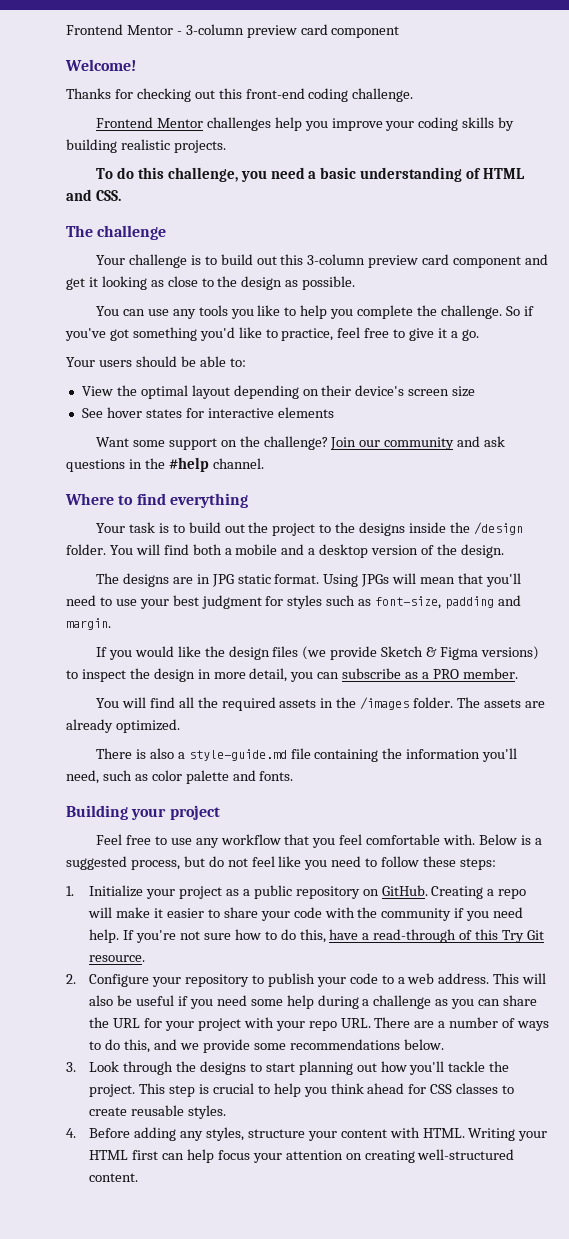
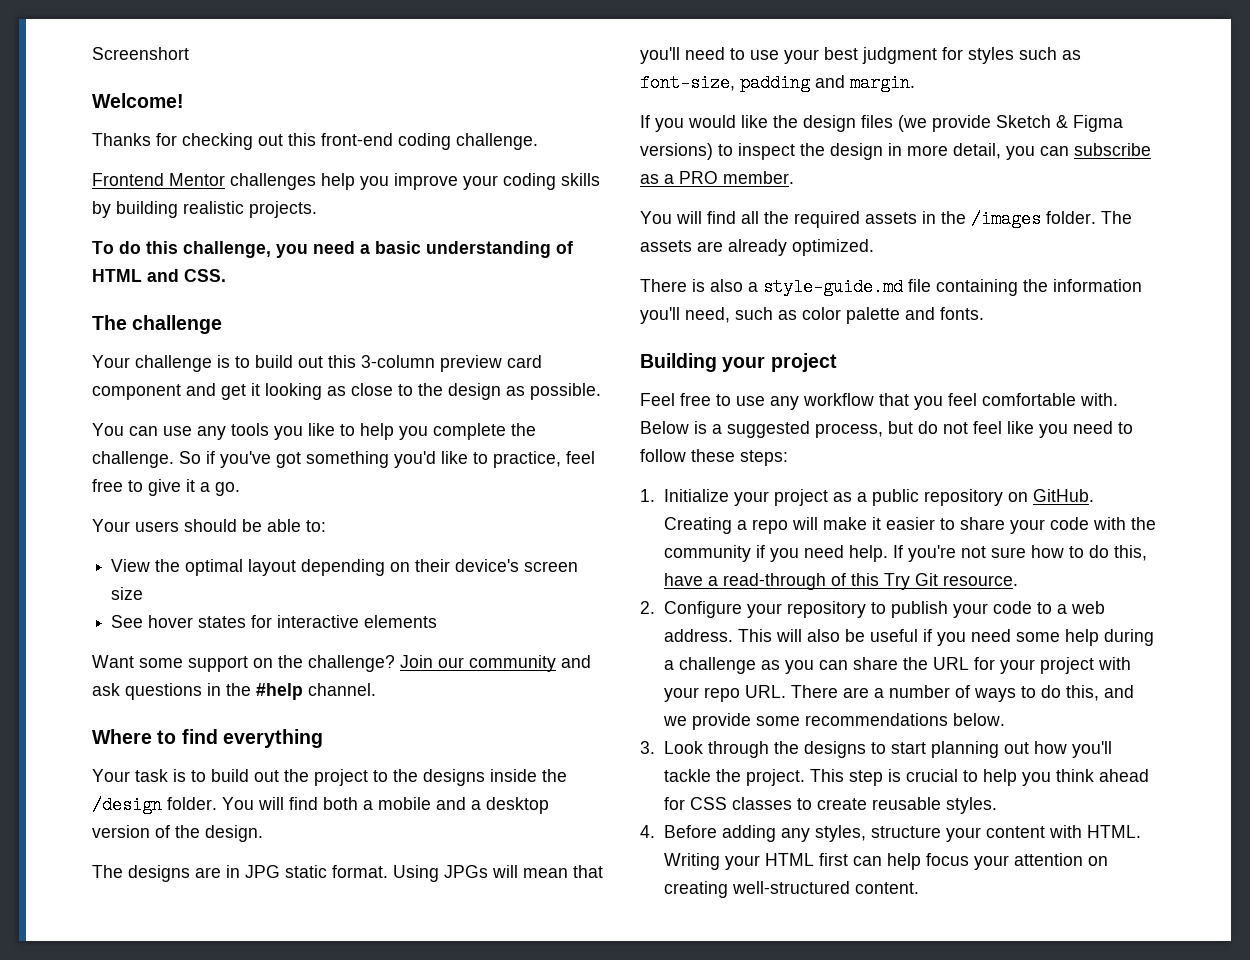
[66,24,400,38] Frontend Mentor - 3-column preview card component -> [92,47,189,60] Screenshort

